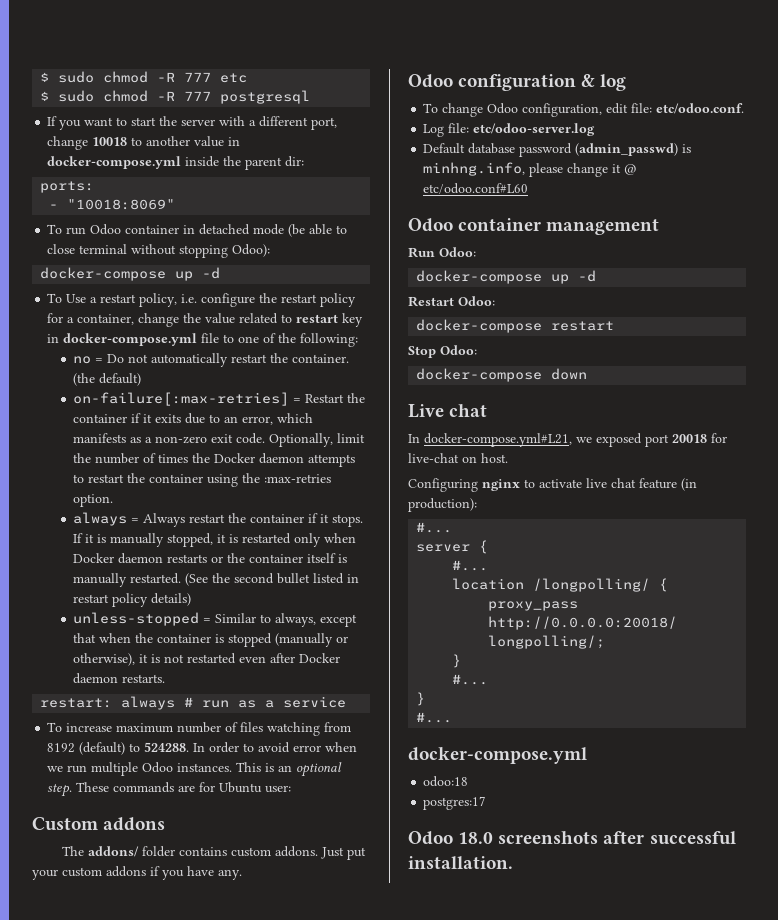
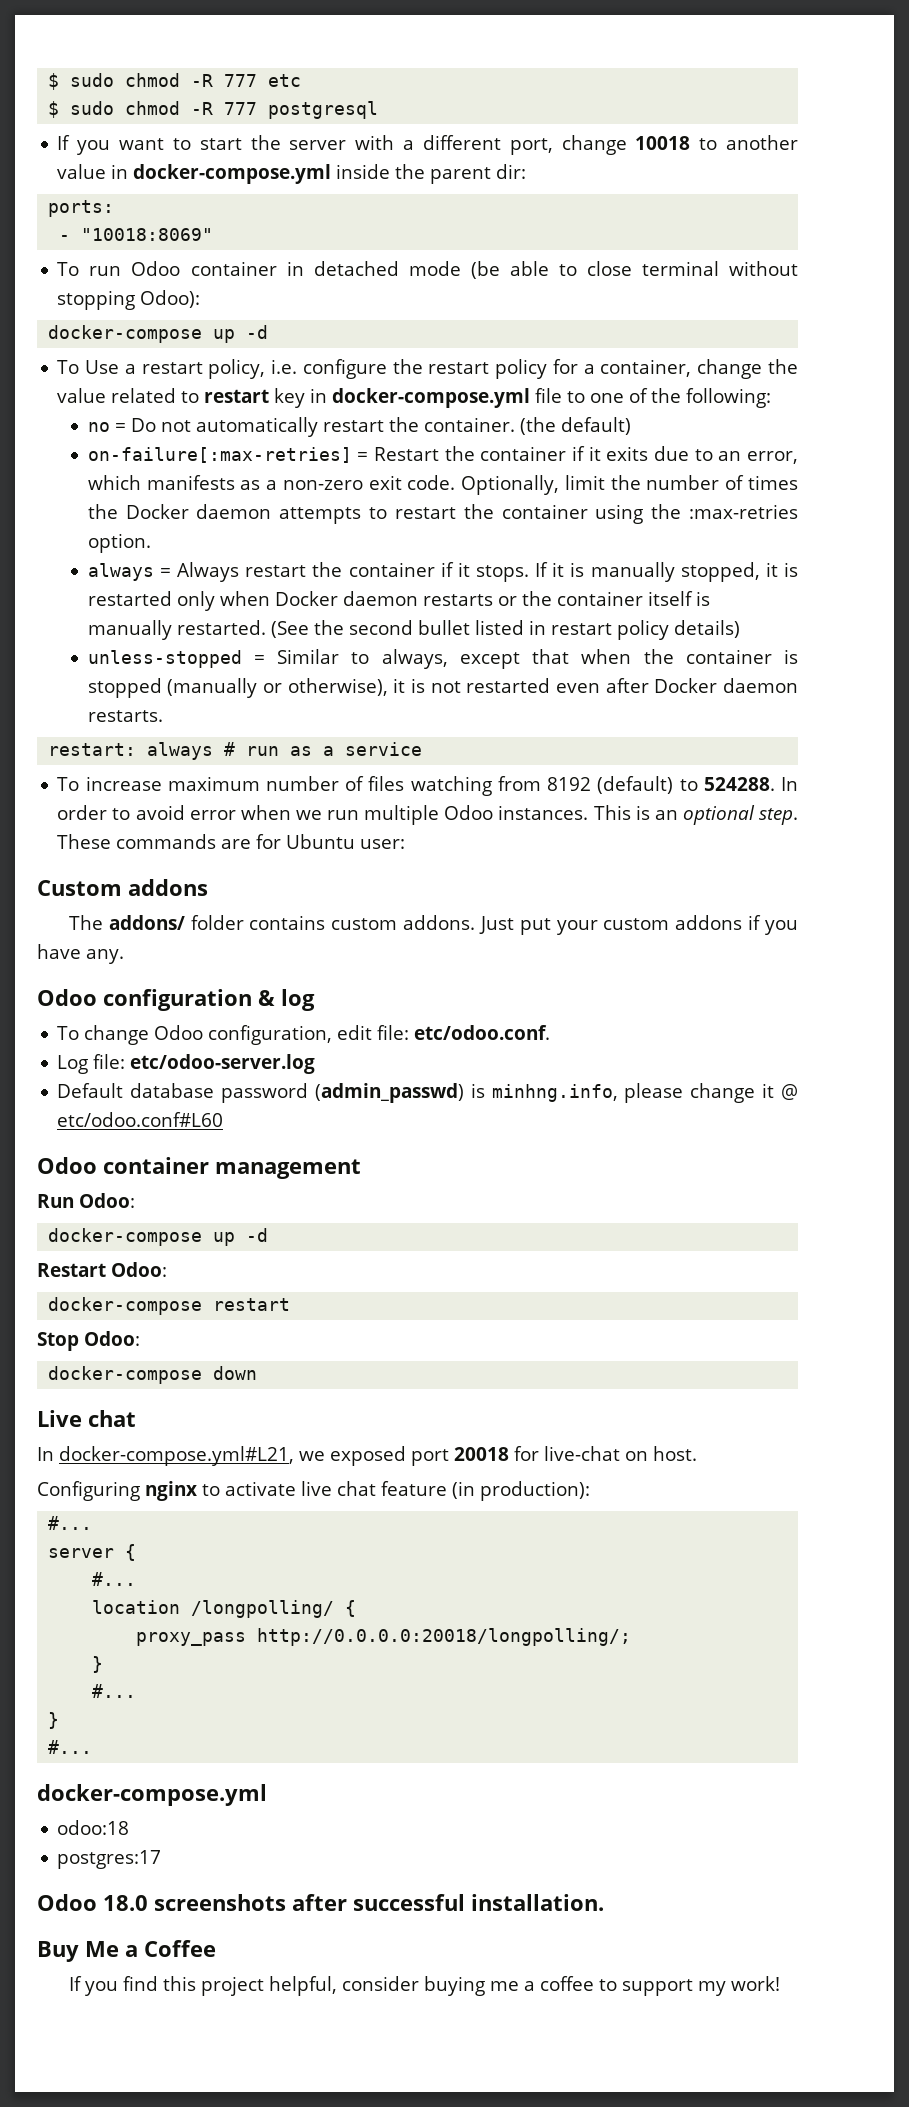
(513, 862) none -> [37,1940,216,1962] [68,1976,780,1996] // Buy Me a Coffee // If you find this project helpful, consider buying me a coffee to support my work!

